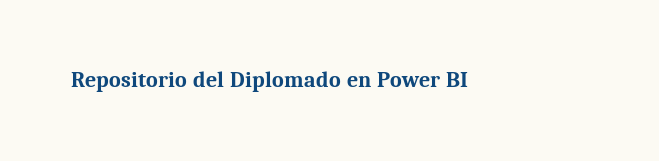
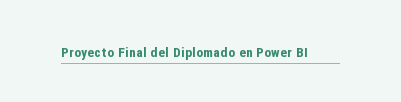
[71,72,187,92] Repositorio -> [61,47,147,60] Proyecto Final

